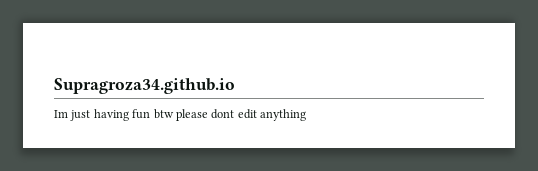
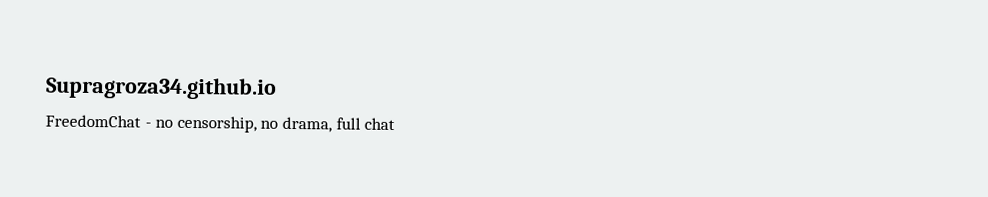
[54,109,306,121] Im just having fun btw please dont edit anything -> [45,114,396,133] FreedomChat - no censorship, no drama, full chat

